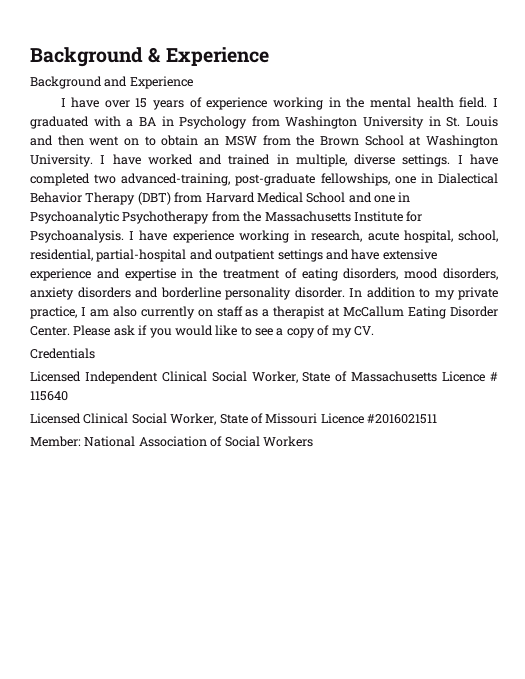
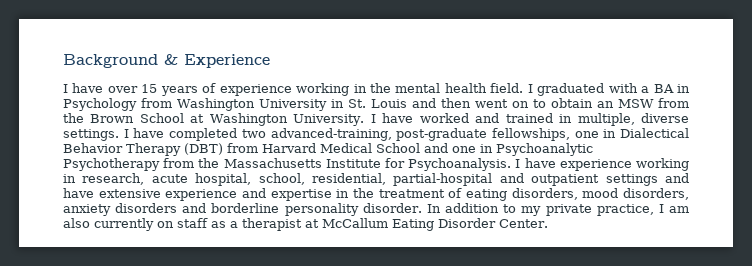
[30,76,193,89] // Background and Experience -> (270, 61) none
[73,325,374,338] [30,348,95,359] [30,371,499,384] [30,391,68,401] [30,413,437,425] [30,436,313,447] Please ask if you would like to see a copy of my CV. // Credentials // Licensed Independent Clinical Social Worker, State of Massachusetts Licence # 115640 // Licensed Clinical Social Worker, State of Missouri Licence #2016021511 // Member: National Association of Social Workers -> (548, 223) none

